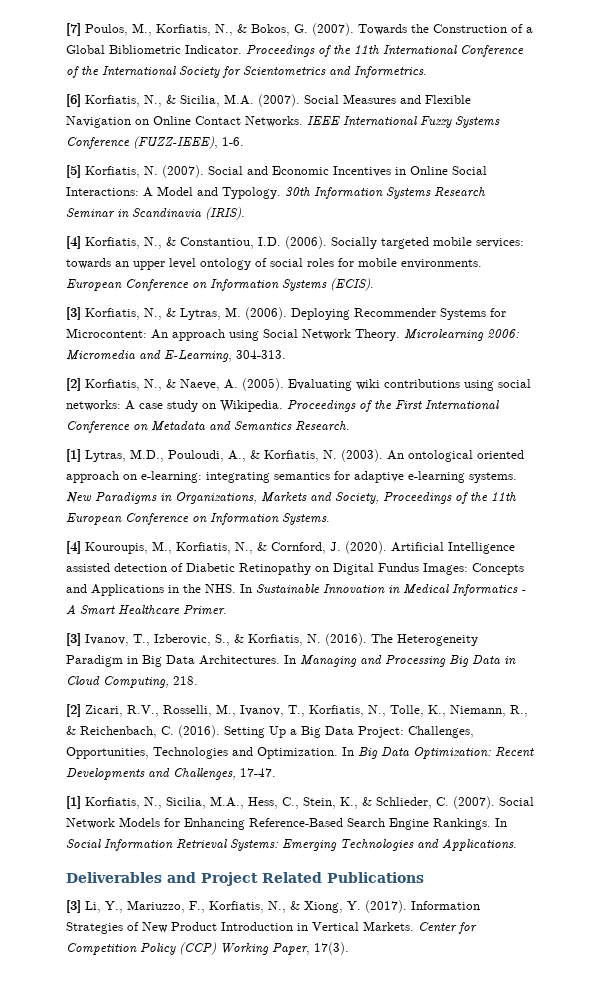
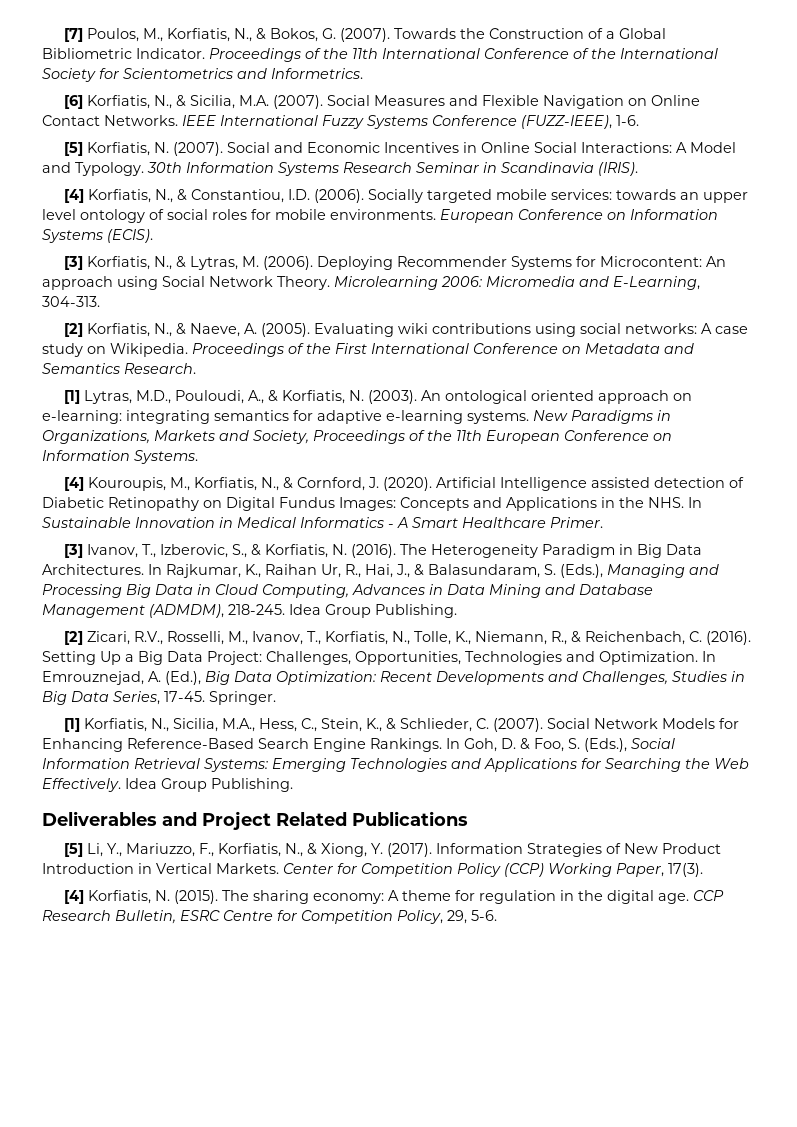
(296, 659) none -> [166,564,603,578] Rajkumar, K., Raihan Ur, R., Hai, J., & Balasundaram, S. (Eds.),
[173,676,198,685] 218. -> [352,584,653,598] [42,604,457,618] Advances in Data Mining and Database Management (ADMDM), 218-245. Idea Group Publishing.
(354, 751) none -> [42,671,201,685] Emrouznejad, A. (Ed.),
[240,768,276,777] 17-47. -> [672,671,745,682] [42,691,276,705] Studies in Big Data Series, 17-45. Springer.
(507, 822) none -> [464,738,627,752] Goh, D. & Foo, S. (Eds.),
[442,838,517,851] Applications. -> [484,758,749,772] [42,778,293,792] Applications for Searching the Web Effectively. Idea Group Publishing.
[66,900,81,913] [3] -> [64,843,84,857] [5]
(349, 948) none -> [64,890,725,904] [42,910,497,924] // [4] Korfiatis, N. (2015). The sharing economy: A theme for regulation in the digital age. CCP Research Bulletin, ESRC Centre for Competition Policy, 29, 5-6.

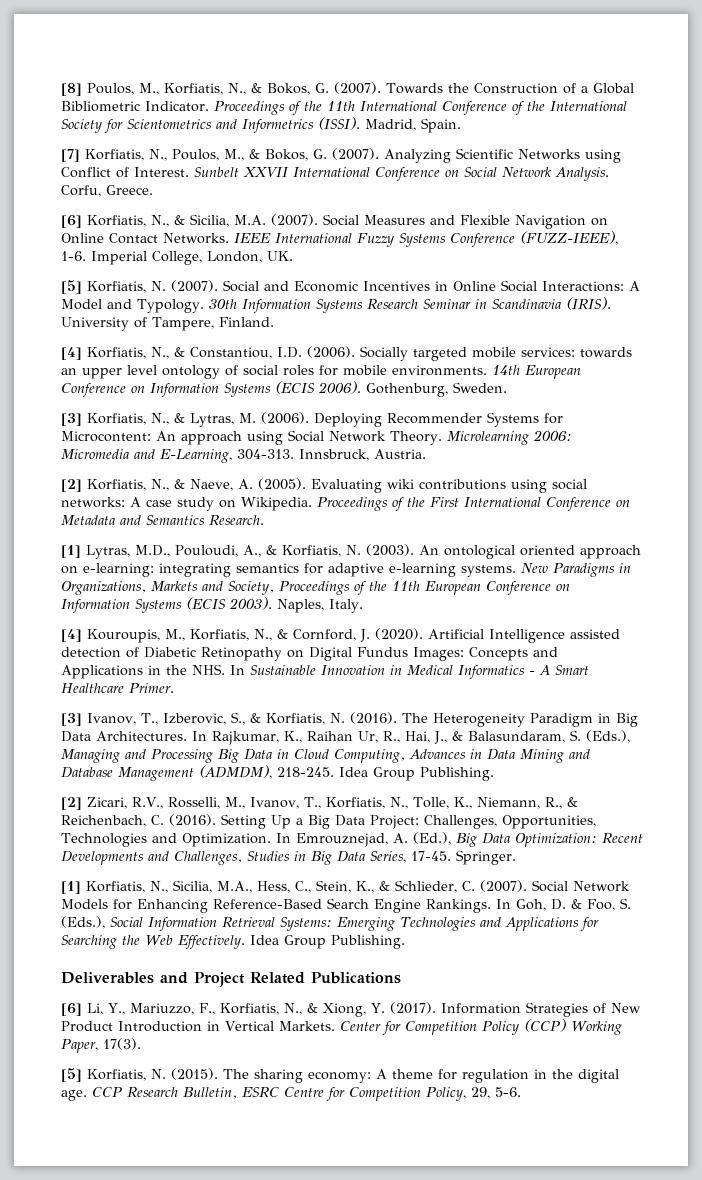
[64,28,84,42] [7] -> [61,83,82,96] [8]
[271,68,363,79] Informetrics. -> [242,117,461,133] [61,148,621,163] [61,167,609,181] [61,185,153,197] Informetrics (ISSI). Madrid, Spain. // [7] Korfiatis, N., Poulos, M., & Bokos, G. (2007). Analyzing Scientific Networks using Conflict of Interest. Sunbelt XXVII International Conference on Social Network Analysis. Corfu, Greece.
(639, 120) none -> [91,251,293,265] Imperial College, London, UK.
(638, 169) none -> [61,317,274,331] University of Tampere, Finland.
[440,209,718,223] [42,229,153,243] European Conference on Information Systems (ECIS). -> [492,365,581,379] [61,381,507,397] 14th European Conference on Information Systems (ECIS 2006). Gothenburg, Sweden.
(100, 301) none -> [299,449,426,461] Innsbruck, Austria.
[134,450,198,464] Systems. -> [135,597,363,613] Systems (ECIS 2003). Naples, Italy.
[64,843,84,857] [5] -> [61,1003,82,1016] [6]
[64,890,85,904] [4] -> [61,1068,82,1082] [5]

